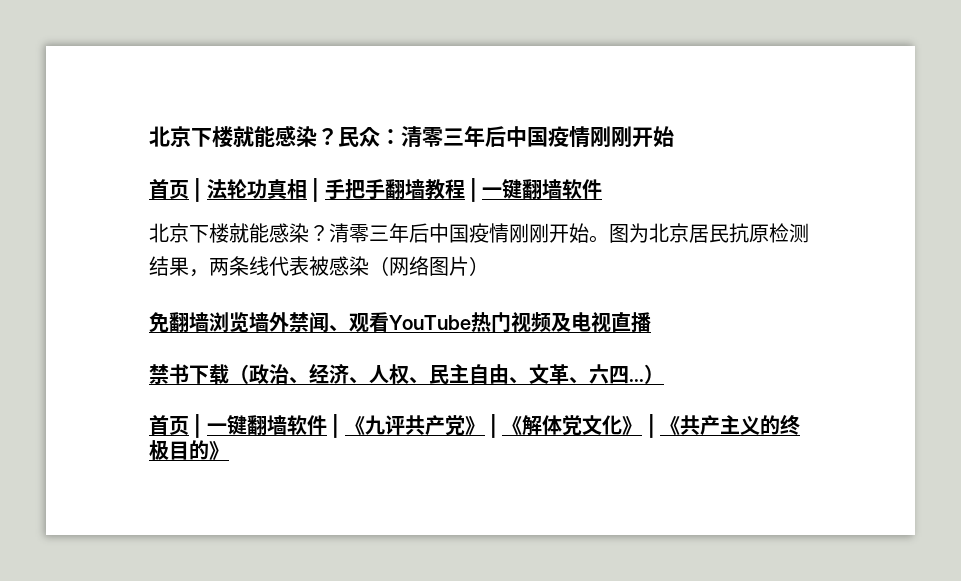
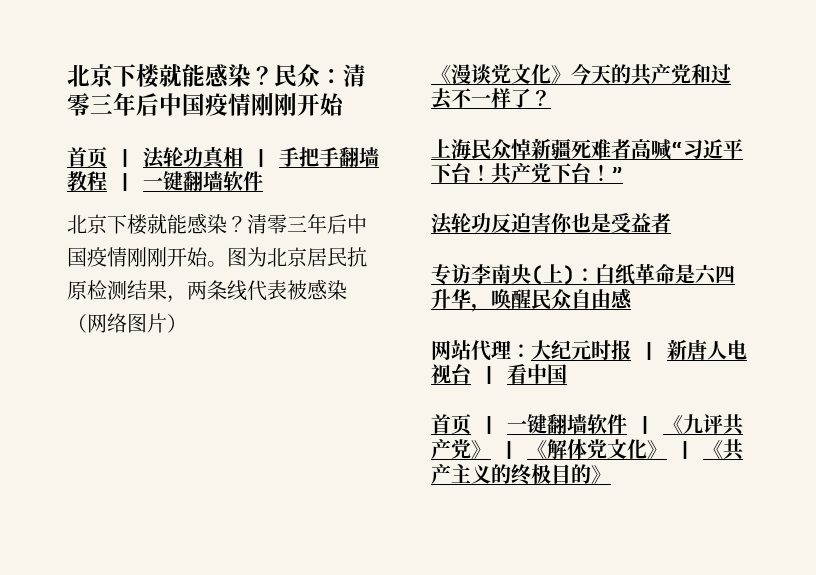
[149,312,651,333] [149,363,664,384] 免翻墙浏览墙外禁闻、观看YouTube热门视频及电视直播 // 禁书下载（政治、经济、人权、民主自由、文革、六四...） -> [431,63,731,85] [431,88,551,110] [431,138,743,160] [431,163,623,184] [431,213,671,235] [431,263,735,285] [431,288,633,312] [431,339,747,361] [431,364,567,384] 《漫谈党文化》今天的共产党和过去不一样了？ // 上海民众悼新疆死难者高喊“习近平下台！共产党下台！” // 法轮功反迫害你也是受益者 // 专访李南央(上)：白纸革命是六四升华，唤醒民众自由感 // 网站代理：大纪元时报 | 新唐人电视台 | 看中国

